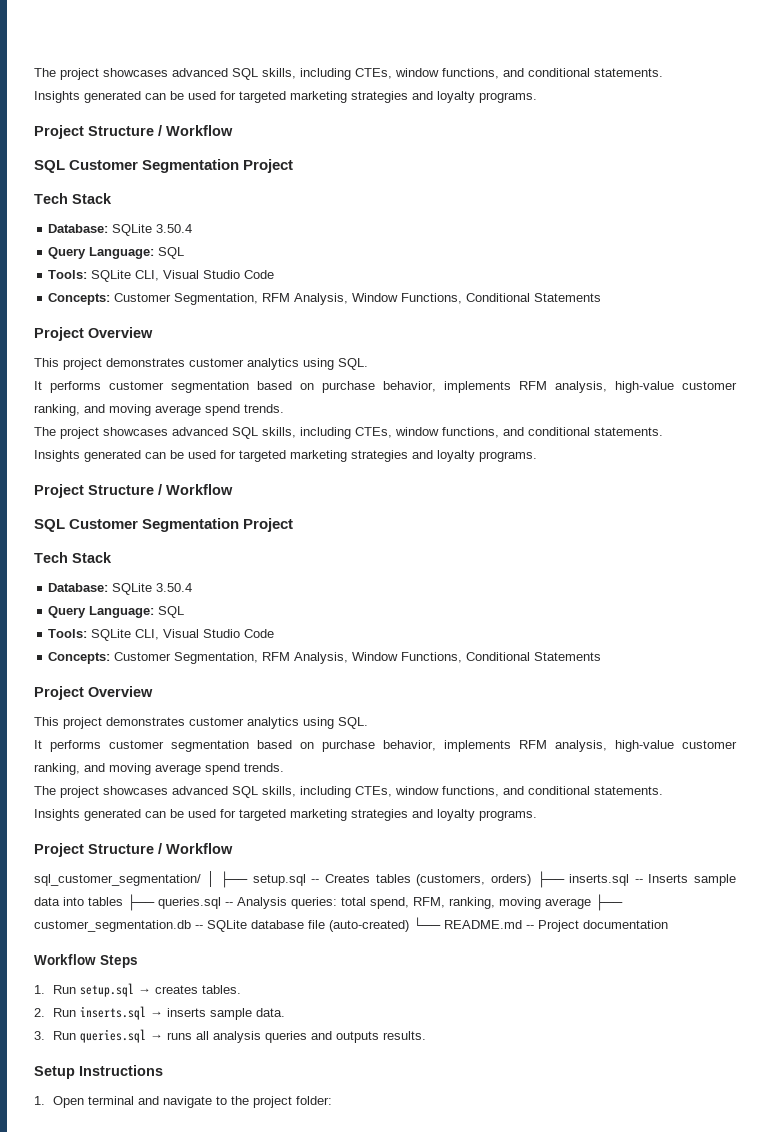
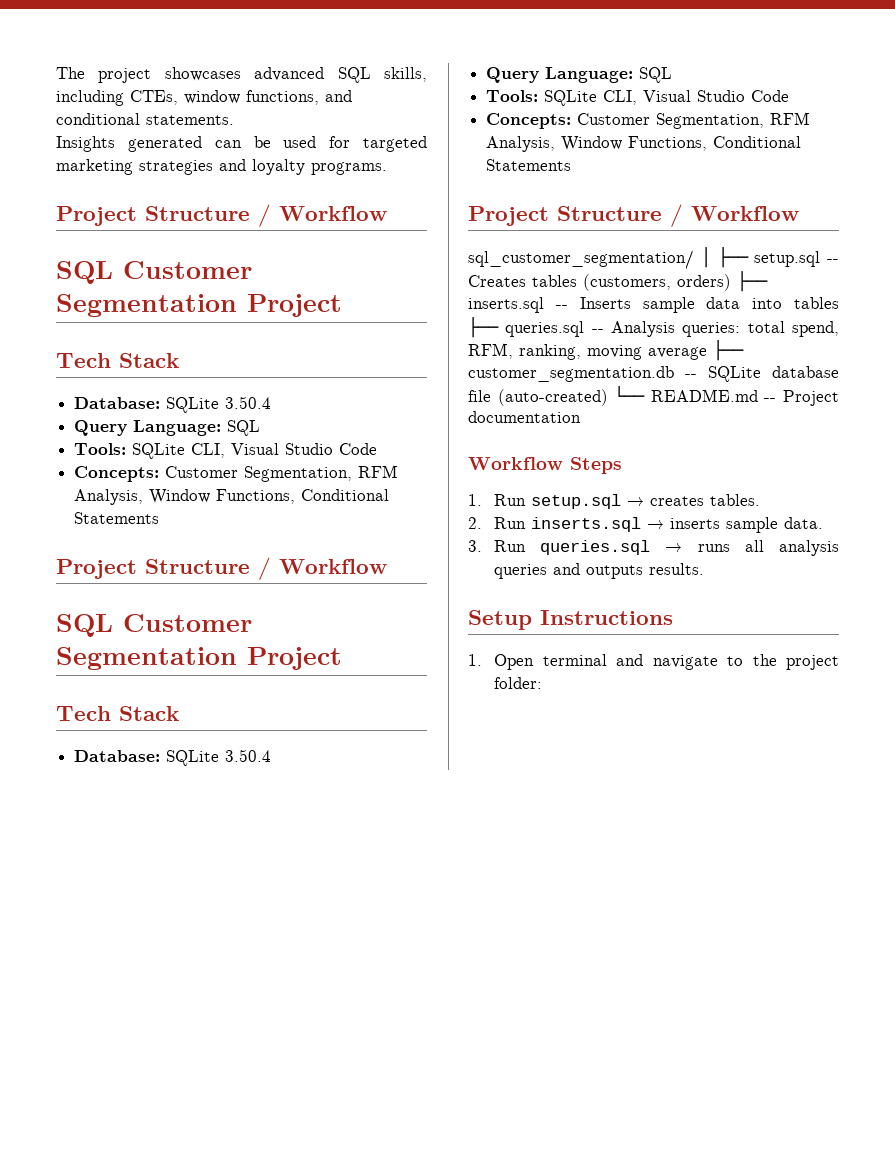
[34,327,153,341] [34,358,368,370] [34,381,737,393] [34,404,284,416] [34,427,663,439] [34,450,537,462] // Project Overview // This project demonstrates customer analytics using SQL. // It performs customer segmentation based on purchase behavior, implements RFM analysis, high-value customer ranking, and moving average spend trends. // The project showcases advanced SQL skills, including CTEs, window functions, and conditional statements. // Insights generated can be used for targeted marketing strategies and loyalty programs. -> (160, 518) none
[34,686,153,700] [34,717,368,729] [34,740,737,752] [34,763,284,775] [34,786,663,798] [34,809,537,821] // Project Overview // This project demonstrates customer analytics using SQL. // It performs customer segmentation based on purchase behavior, implements RFM analysis, high-value customer ranking, and moving average spend trends. // The project showcases advanced SQL skills, including CTEs, window functions, and conditional statements. // Insights generated can be used for targeted marketing strategies and loyalty programs. -> (572, 165) none

